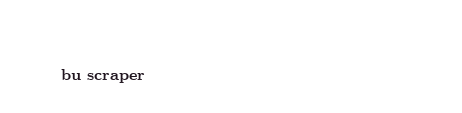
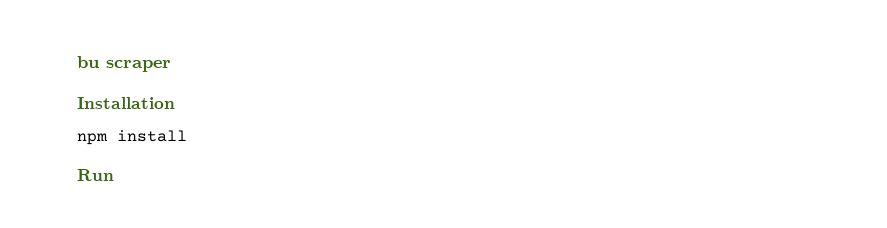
(145, 78) none -> [77,97,175,109] [77,130,187,145] [77,169,114,181] // Installation // npm install // Run

